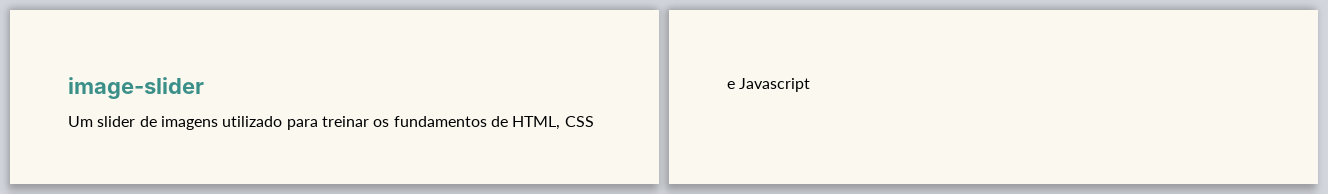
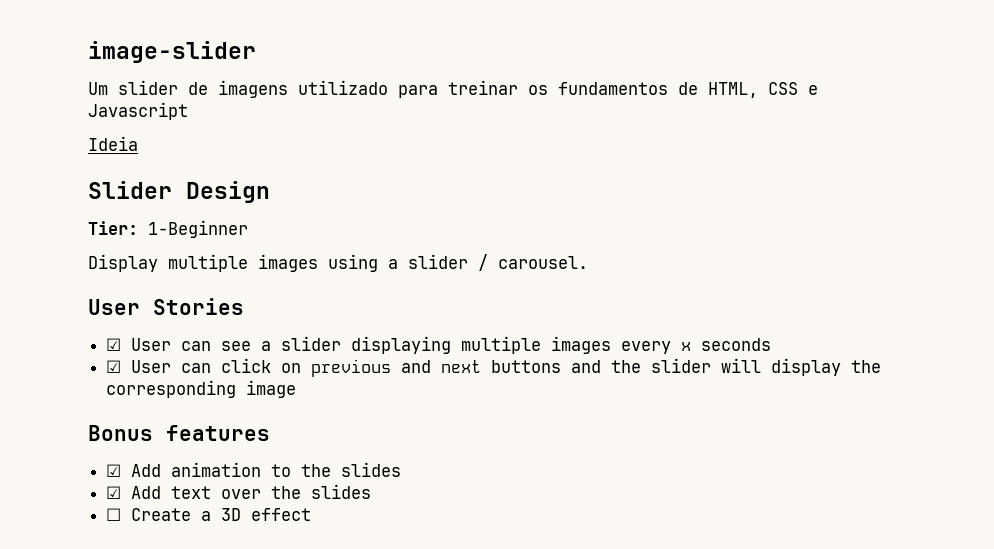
(811, 85) none -> [88,136,138,151] [88,181,270,203] [88,220,248,238] [88,254,588,272] [88,298,244,315] [106,336,772,354] [106,358,882,377] [106,380,297,398] [88,425,270,441] [106,462,402,477] [106,484,372,499] [106,508,312,521] // Ideia // Slider Design // Tier: 1-Beginner // Display multiple images using a slider / carousel. // User Stories // ☑ User can see a slider displaying multiple images every x seconds // ☑ User can click on previous and next buttons and the slider will display the corresponding image // Bonus features // ☑ Add animation to the slides // ☑ Add text over the slides // ☐ Create a 3D effect

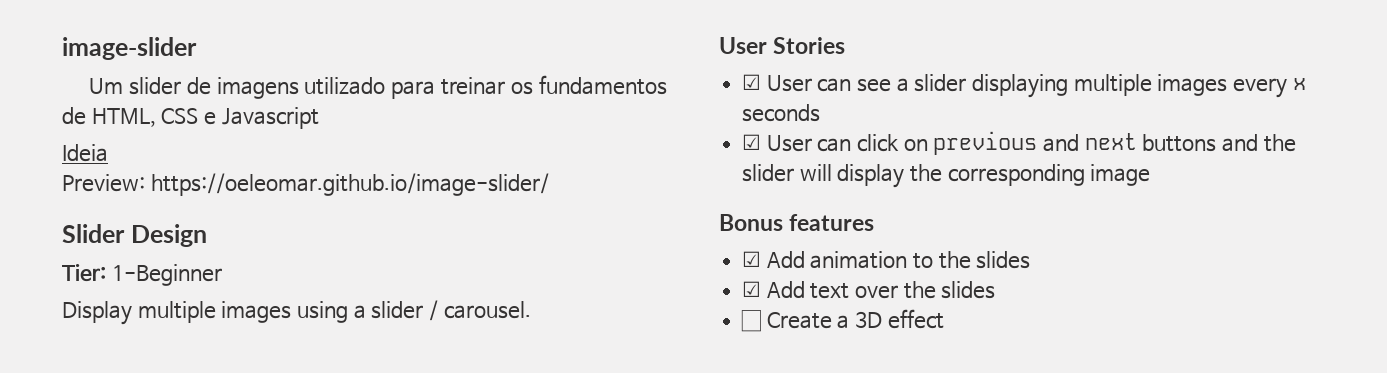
(138, 143) none -> [62,173,549,196] // Preview: https://oeleomar.github.io/image-slider/

